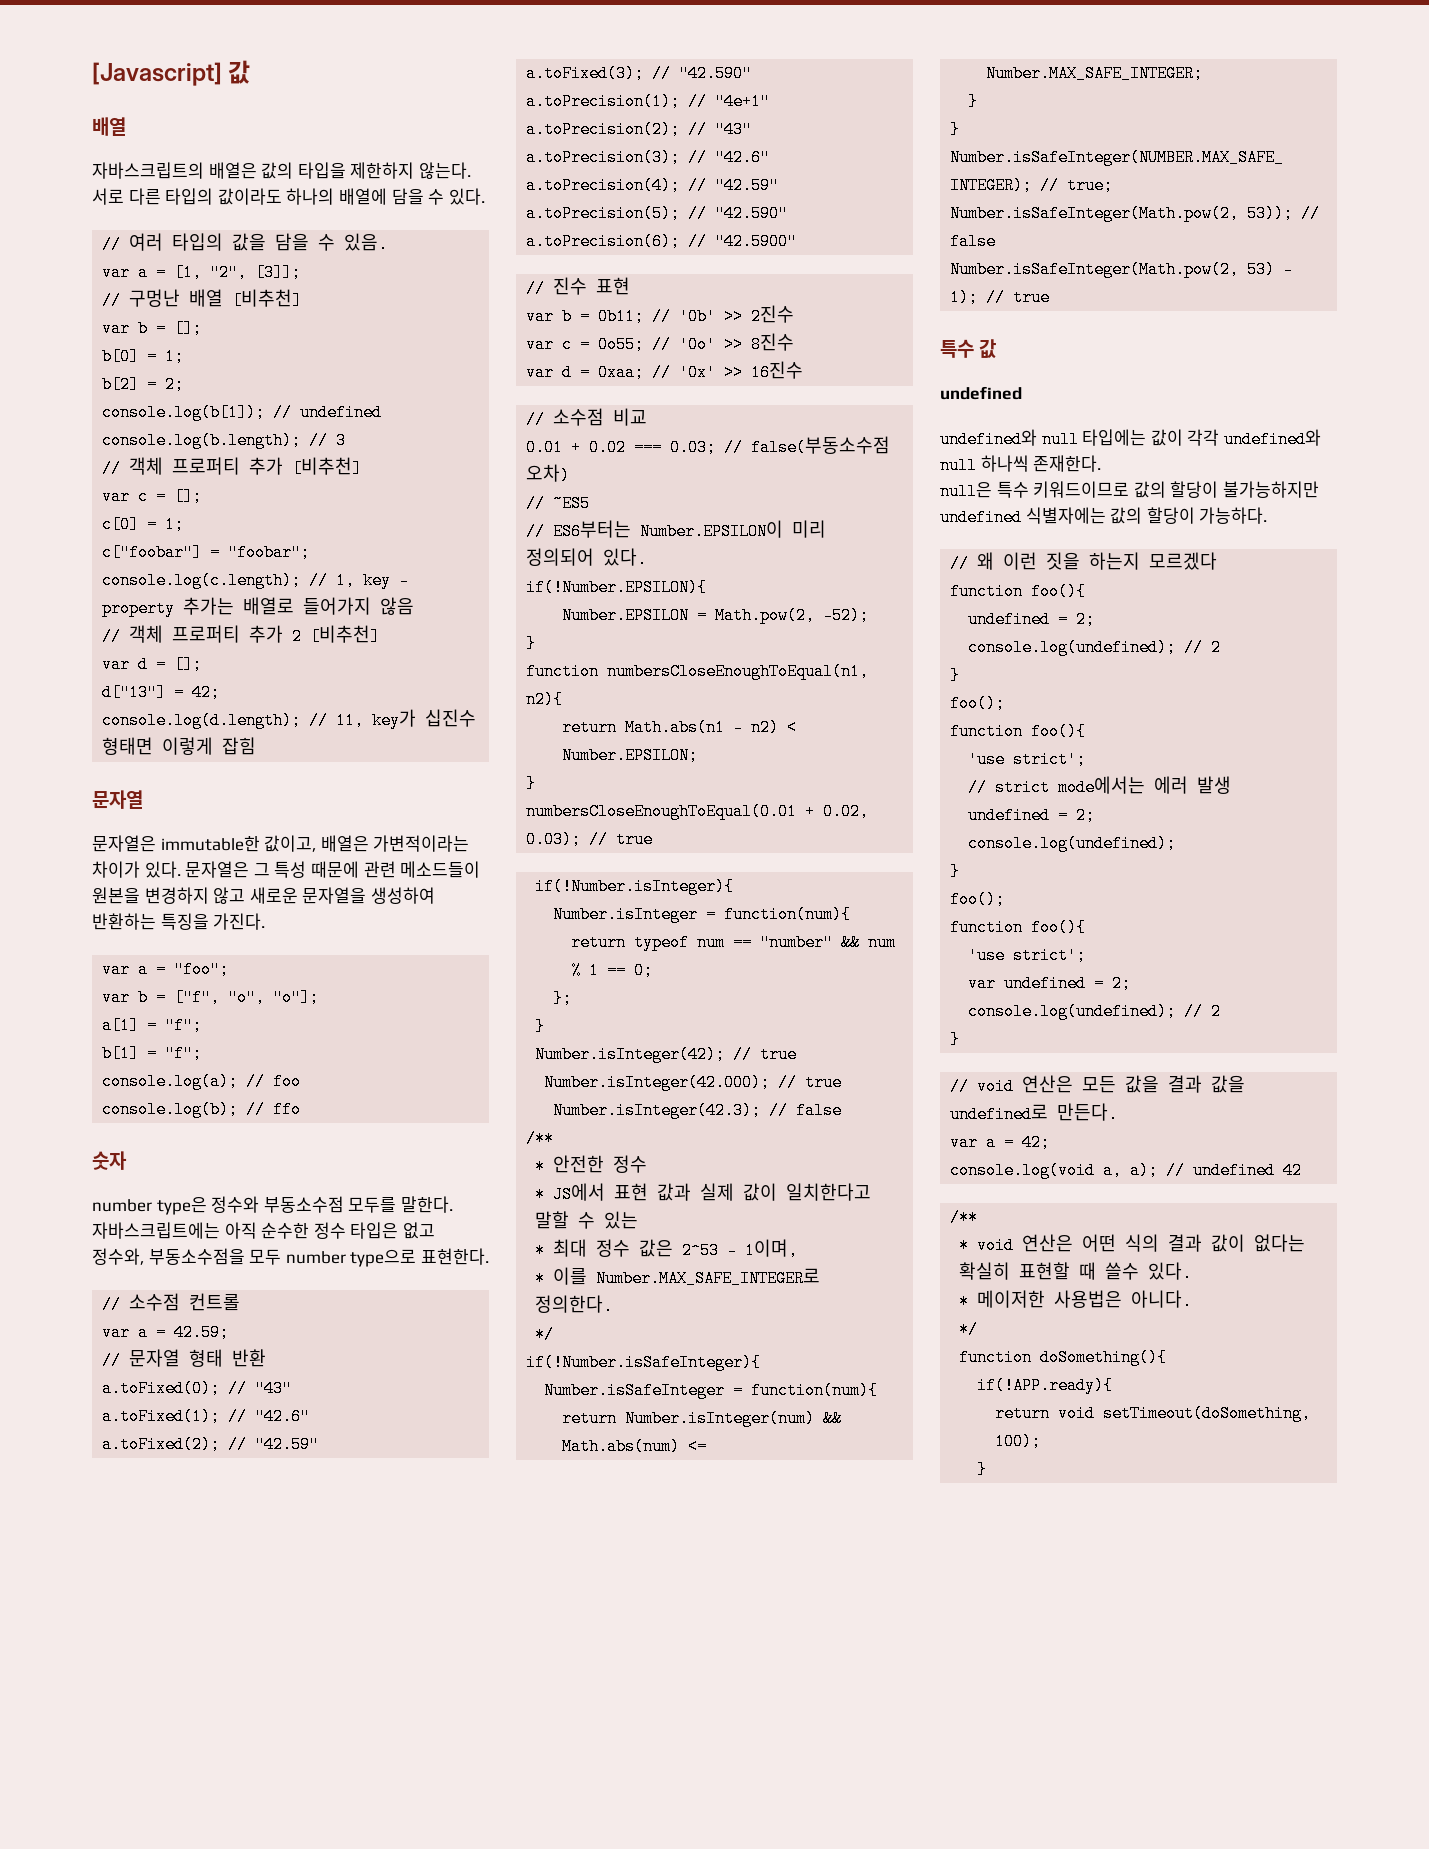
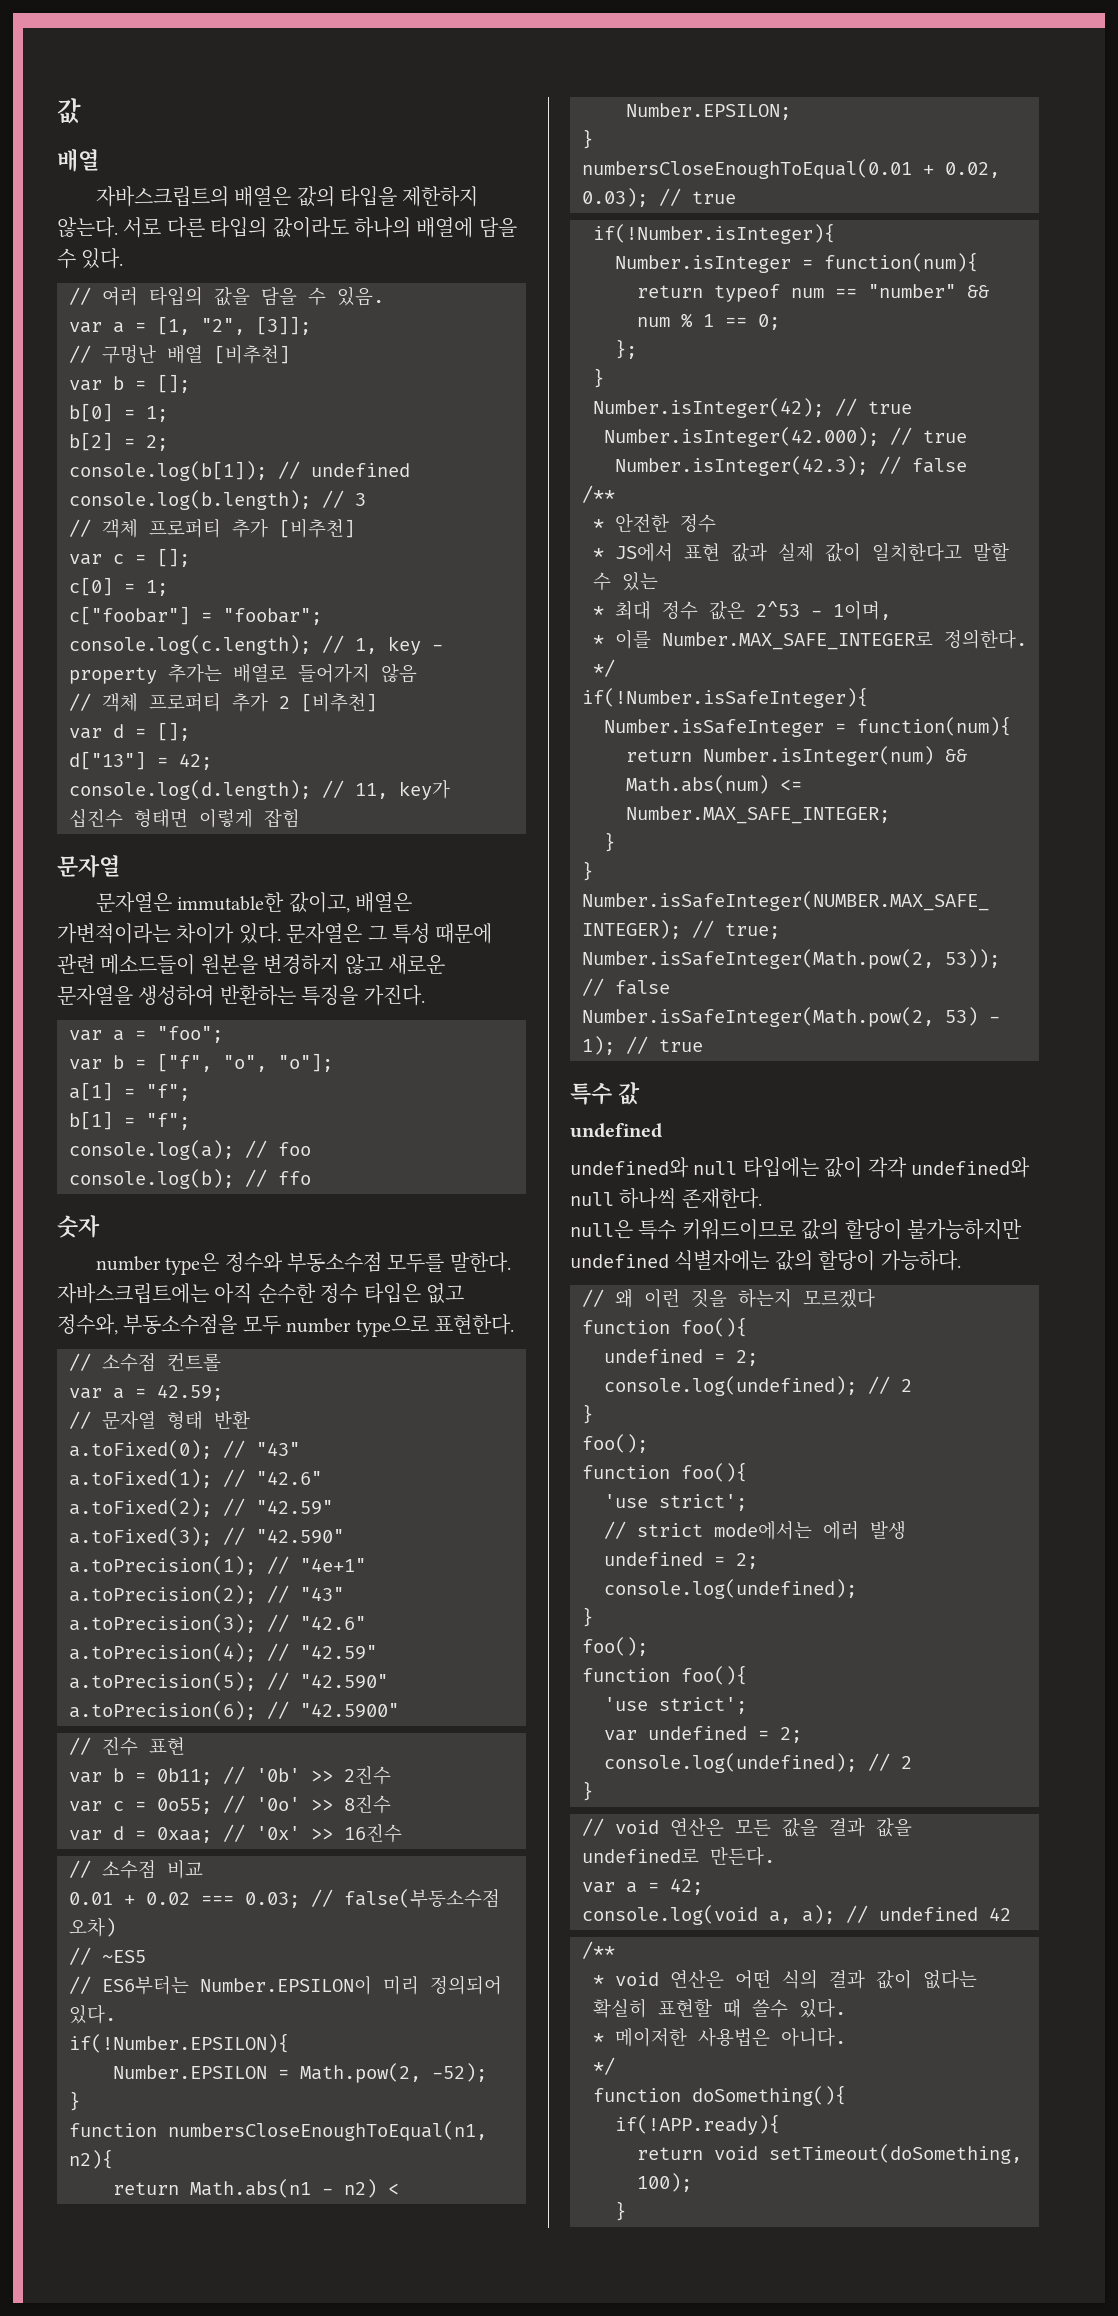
[92,62,222,86] [Javascript] -> (57, 111) none

